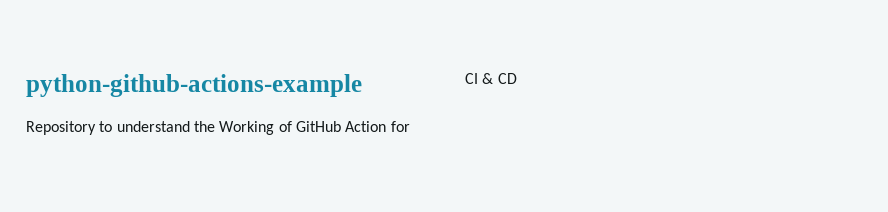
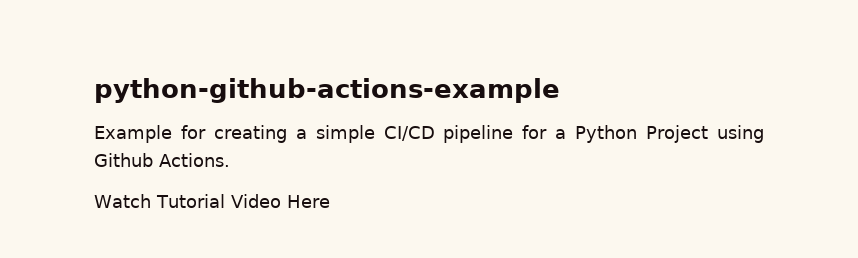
[26,121,410,135] [465,73,517,84] Repository to understand the Working of GitHub Action for CI & CD -> [94,125,764,143] [94,153,230,167] [94,194,330,208] Example for creating a simple CI/CD pipeline for a Python Project using Github Actions. // Watch Tutorial Video Here

